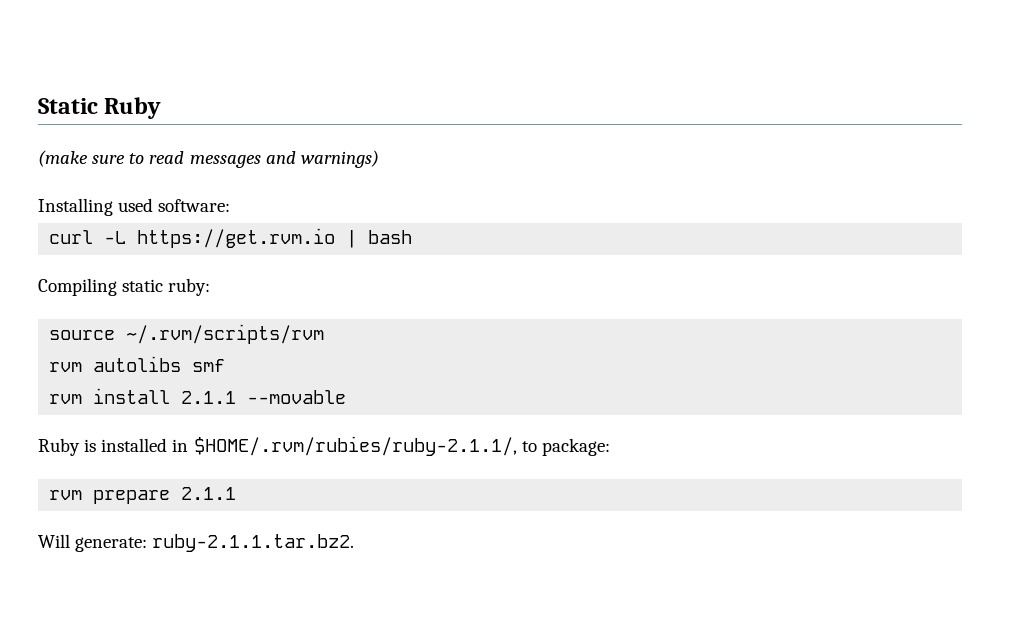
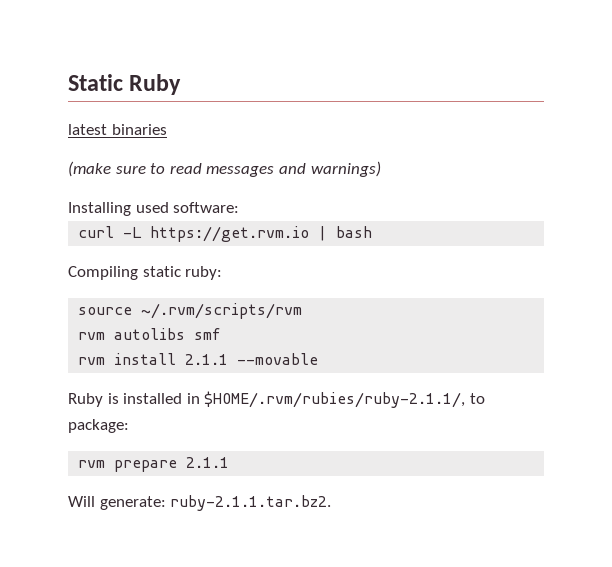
(162, 108) none -> [68,124,167,135] // latest binaries

